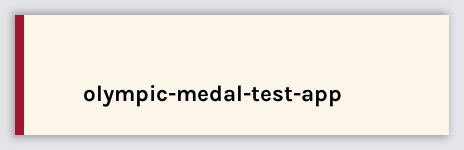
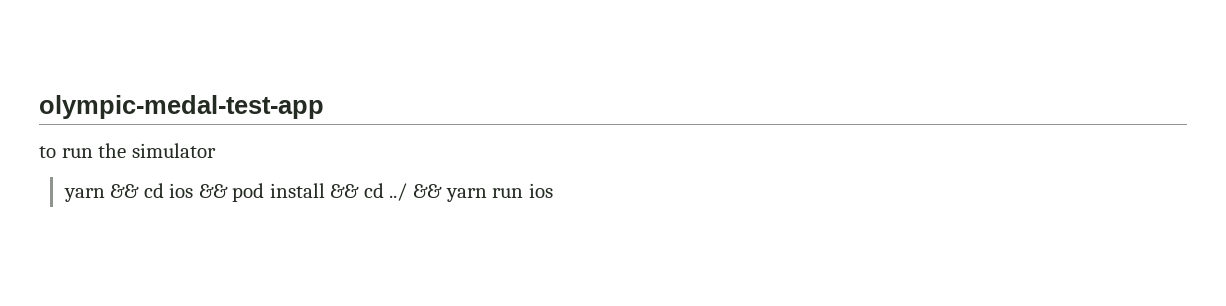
(342, 96) none -> [39,143,216,158] [63,183,553,202] // to run the simulator // yarn && cd ios && pod install && cd ../ && yarn run ios

